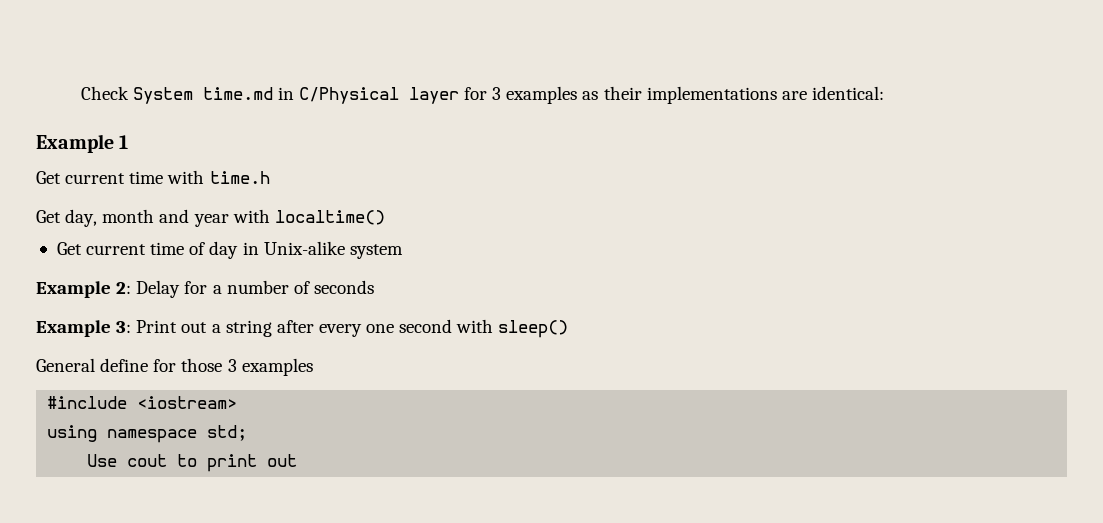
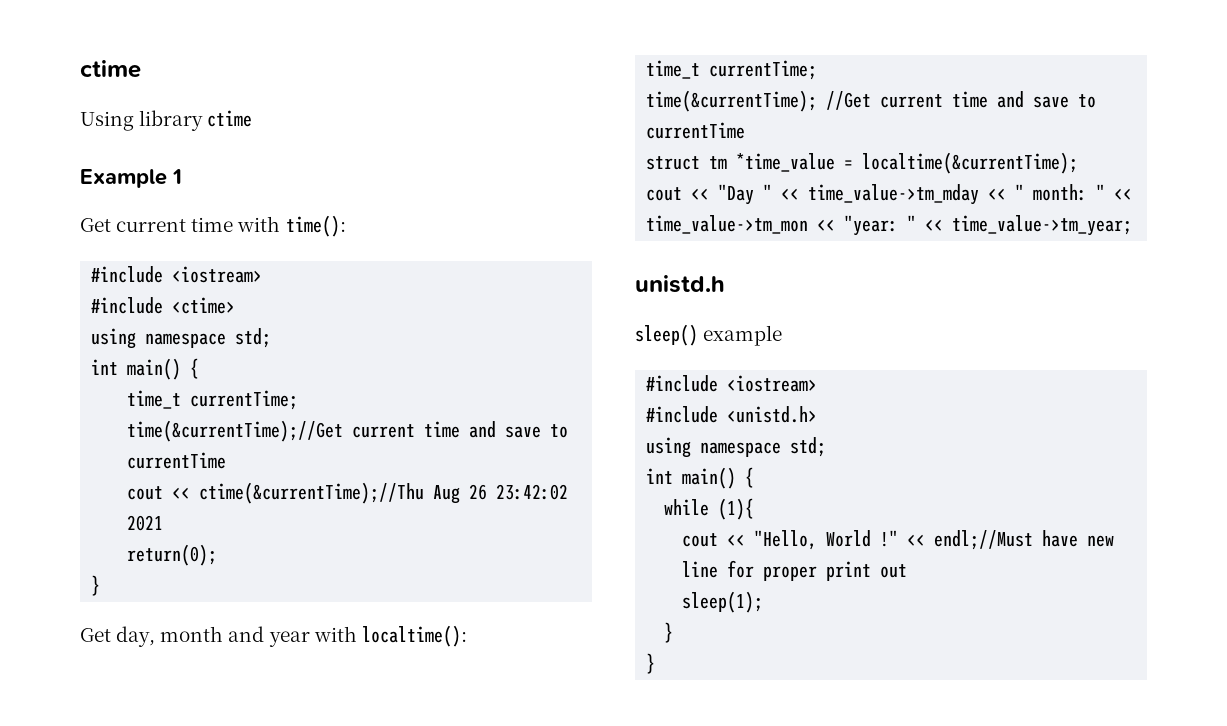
[80,86,884,104] Check System time.md in C/Physical layer for 3 examples as their implementations are identical: -> [80,60,141,78] [80,110,253,131] ctime // Using library ctime
[209,171,270,184] time.h -> [285,215,346,237] [91,266,263,283] [91,297,236,314] [91,328,272,349] [91,358,200,380] [127,390,299,410] [127,420,569,442] [127,452,227,469] [127,482,569,504] [127,515,164,531] [127,544,218,566] [91,575,101,596] time(): // #include <iostream> // #include <ctime> // using namespace std; // int main() { // time_t currentTime; // time(&currentTime);//Get current time and save to currentTime // cout << ctime(&currentTime);//Thu Aug 26 23:42:02 2021 // return(0); // }
[274,210,385,225] [56,241,403,259] [36,280,374,298] [36,319,569,338] [36,358,313,376] [47,396,238,409] [47,425,248,443] [87,454,198,467] localtime() // Get current time of day in Unix-alike system // Example 2: Delay for a number of seconds // Example 3: Print out a string after every one second with sleep() // General define for those 3 examples // #include <iostream> // using namespace std; // Use cout to -> [361,625,467,647] [646,60,818,80] [646,90,1097,112] [646,122,746,139] [646,152,1079,174] [646,184,1133,205] [646,215,1133,236] [635,275,724,293] [635,324,783,346] [646,375,818,392] [646,406,818,423] [646,437,827,458] [646,467,755,489] [664,498,755,520] [682,530,1115,550] [682,560,818,581] localtime(): // time_t currentTime; // time(&currentTime); //Get current time and save to currentTime // struct tm *time_value = localtime(&currentTime); // cout << "Day " << time_value->tm_mday << " month: " << time_value->tm_mon << "year: " << time_value->tm_year; // unistd.h // sleep() example // #include <iostream> // #include <unistd.h> // using namespace std; // int main() { // while (1){ // cout << "Hello, World !" << endl;//Must have new line for proper
(298, 460) none -> [682,591,764,613] [664,622,674,643] [646,653,656,674] // sleep(1); // } // }

